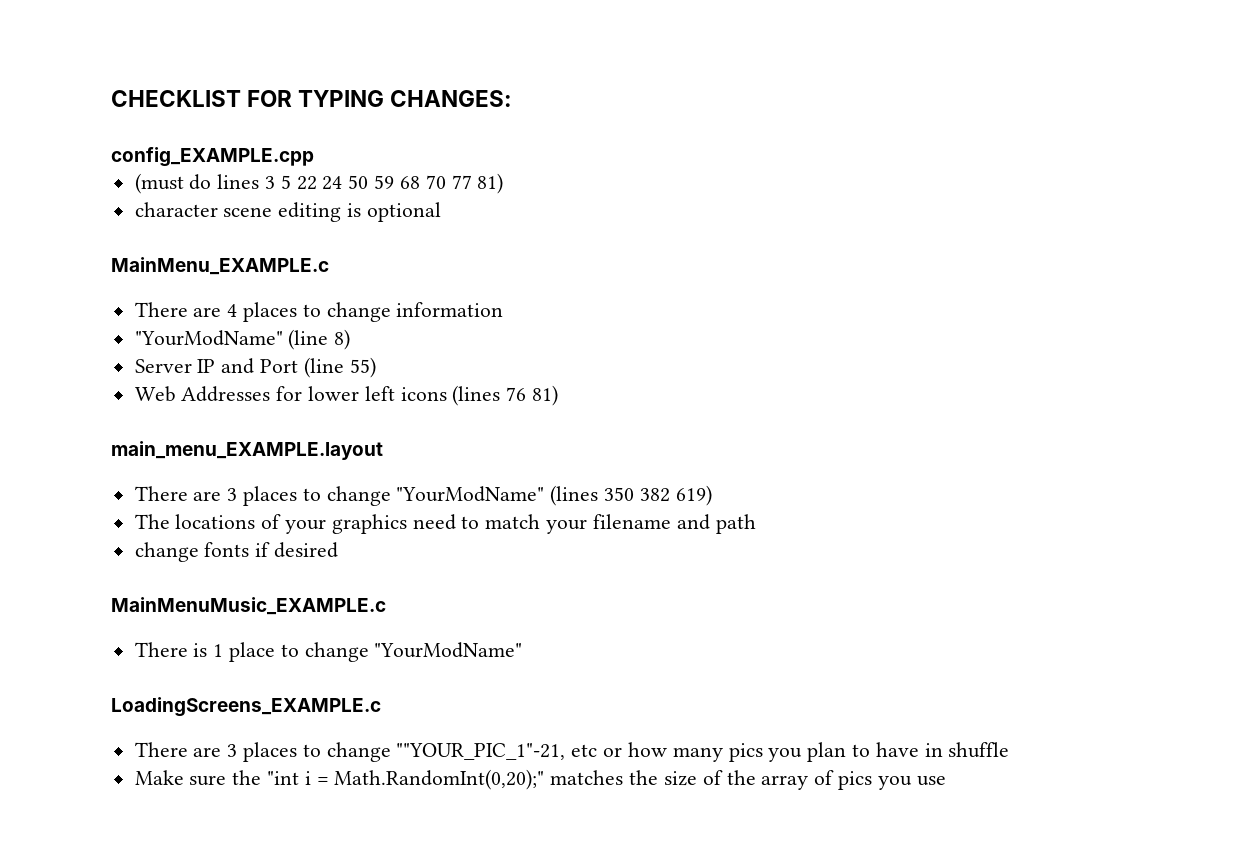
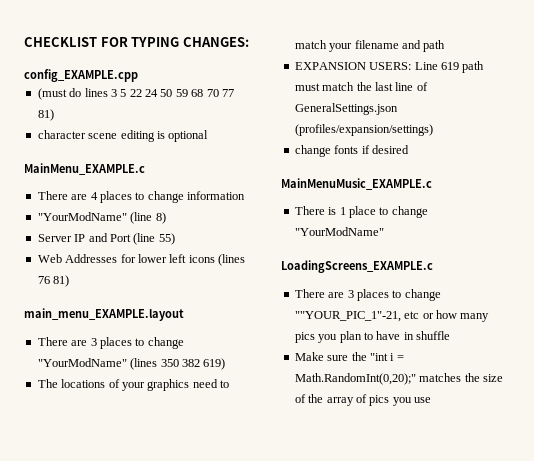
(756, 524) none -> [294,61,485,73] [294,82,428,91] [294,103,398,115] [294,124,433,136] // EXPANSION USERS: Line 619 path must match the last line of GeneralSettings.json (profiles/expansion/settings)

